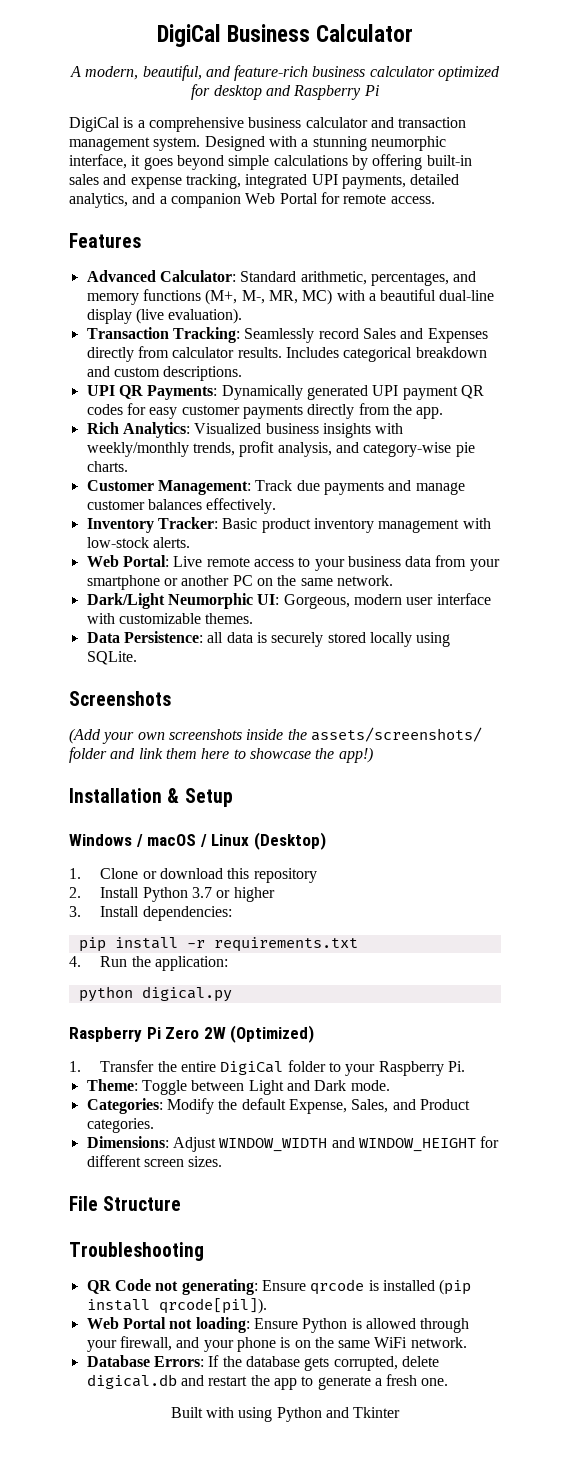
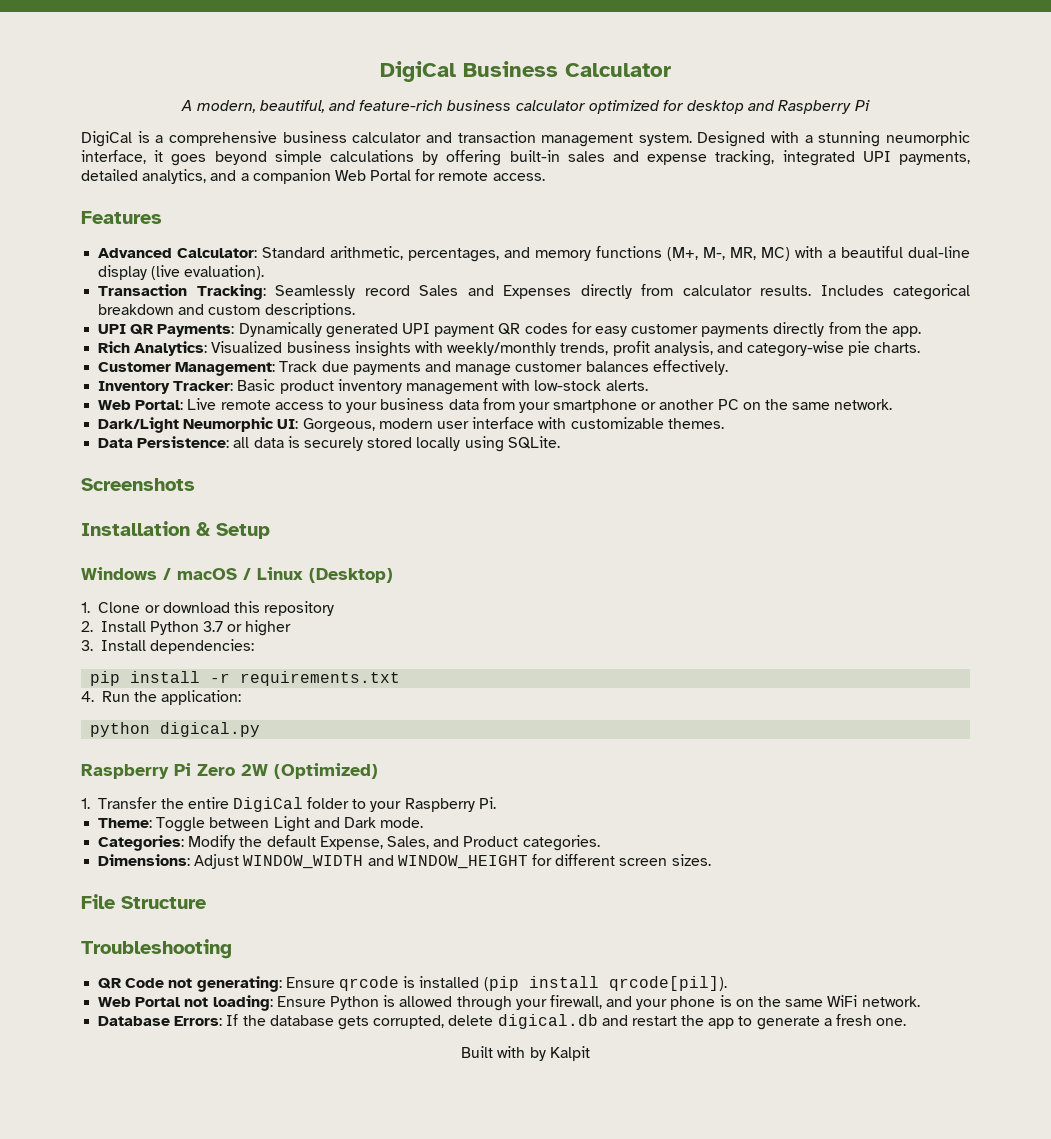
[69,727,482,744] [69,747,373,763] // (Add your own screenshots inside the assets/screenshots/ folder and link them here to showcase the app!) -> (195, 484) none
[238,1407,401,1422] using Python and Tkinter -> [529,1046,590,1061] by Kalpit

